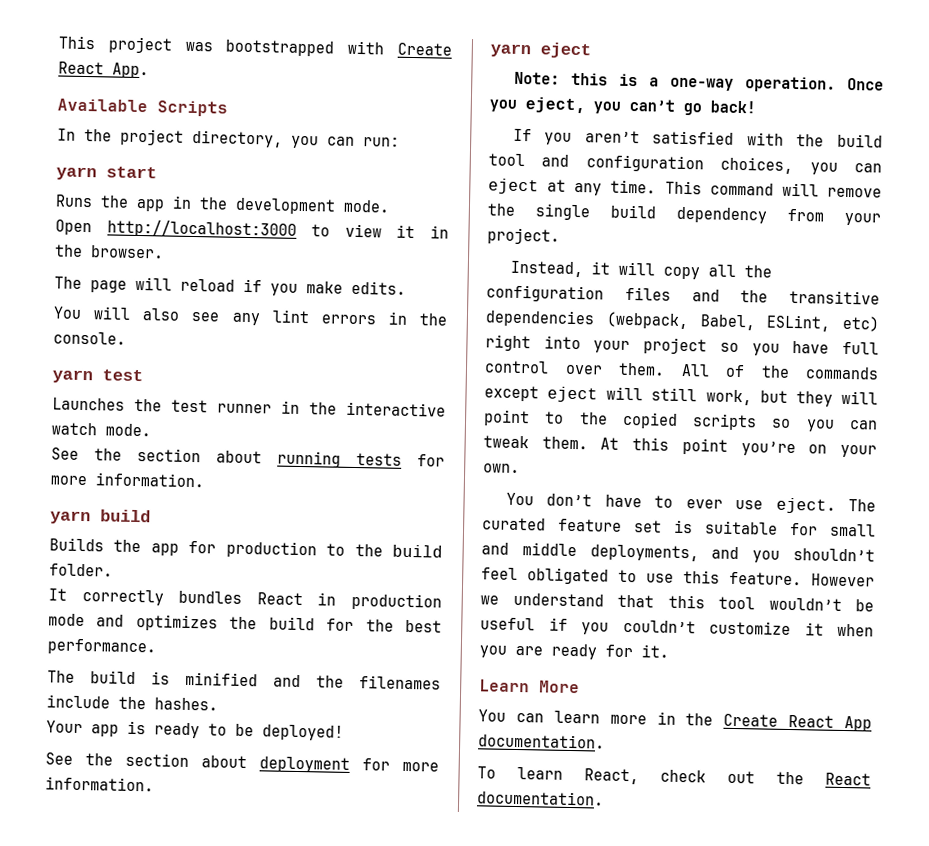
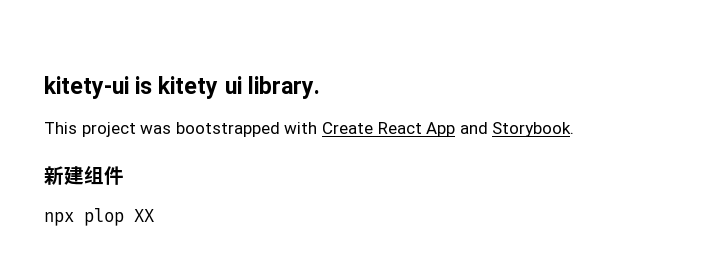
(58, 42) none -> [44,76,320,99] kitety-ui is kitety ui library. //
[112,62,149,79] [57,98,228,117] [57,128,400,149] [56,166,157,181] [55,194,390,215] [55,219,450,239] [54,244,164,259] [54,276,406,296] [53,306,448,326] [53,331,126,345] [52,369,143,384] [52,397,446,417] [51,422,151,437] [51,447,445,468] [50,472,205,488] [50,509,151,525] [49,537,443,559] [49,563,113,577] [48,588,442,611] [48,613,442,633] [47,638,156,656] [47,670,441,690] [46,694,218,711] [46,720,344,741] [45,752,439,773] [45,776,154,792] [490,42,591,59] [513,71,884,93] [489,97,756,116] [512,128,883,148] [488,153,882,175] [488,178,882,198] [487,203,881,226] [487,227,560,245] [509,260,772,280] [486,284,880,305] [485,309,880,332] [485,334,879,356] [484,360,879,380] [484,385,878,407] [483,409,878,432] [483,435,877,458] [483,463,520,474] [505,492,876,514] [482,517,876,537] [481,542,875,563] [481,567,875,587] [480,592,874,612] [480,617,874,637] [479,643,669,660] [479,679,580,694] [478,709,872,732] [478,733,605,749] [477,766,871,786] [477,790,604,806] App. // Available Scripts // In the project directory, you can run: // yarn start // Runs the app in the development mode. // Open http://localhost:3000 to view it in the browser. // The page will reload if you make edits. // You will also see any lint errors in the console. // yarn test // Launches the test runner in the interactive watch mode. // See the section about running tests for more information. // yarn build // Builds the app for production to the build folder. // It correctly bundles React in production mode and optimizes the build for the best performance. // The build is minified and the filenames include the hashes. // Your app is ready to be deployed! // See the section about deployment for more information. // yarn eject // Note: this is a one-way operation. Once you eject, you can’t go back! // If you aren’t satisfied with the build tool and configuration choices, you can eject at any time. This command will remove the single build dependency from your project. // Instead, it will copy all the configuration files and the transitive dependencies (webpack, Babel, ESLint, etc) right into your project so you have full control over them. All of the commands except eject will still work, but they will point to the copied scripts so you can tweak them. At this point you’re on your own. // You don’t have to ever use eject. The curated feature set is suitable for small and middle deployments, and you shouldn’t feel obligated to use this feature. However we understand that this tool wouldn’t be useful if you couldn’t customize it when you are ready for it. // Learn More // You can learn more in the Create React App documentation. // To learn React, check out the React documentation. -> [426,122,575,137] [44,166,124,185] [44,208,154,226] App and Storybook. // 新建组件 // npx plop XX

